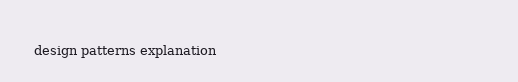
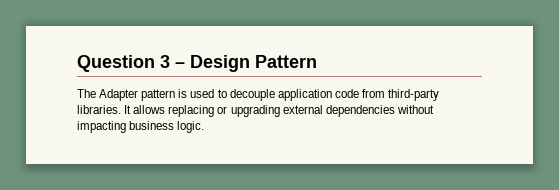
[34,45,217,58] design patterns explanation -> [77,55,317,72] [77,89,440,101] [77,105,434,117] [77,121,205,133] Question 3 – Design Pattern // The Adapter pattern is used to decouple application code from third-party libraries. It allows replacing or upgrading external dependencies without impacting business logic.

